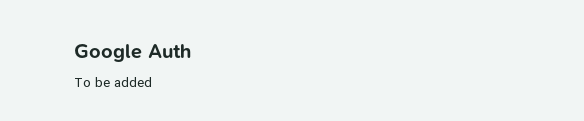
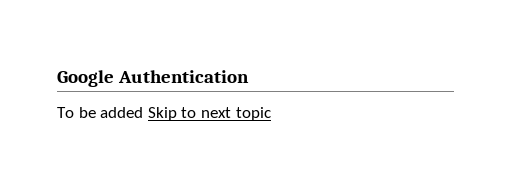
[148,44,191,58] Auth -> [118,70,250,83] Authentication
(152, 82) none -> [147,107,271,121] Skip to next topic

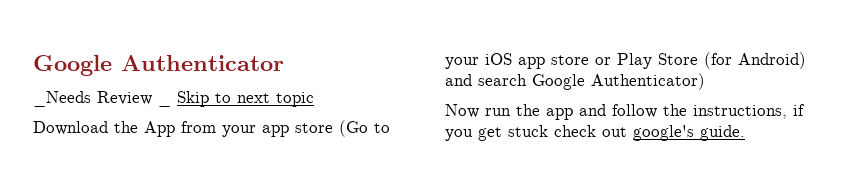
[57,70,250,87] [57,107,144,118] Google Authentication // To be added -> [33,55,284,76] [33,91,171,107] Google Authenticator // _Needs Review _
(271, 114) none -> [33,120,390,137] [445,52,806,69] [445,73,705,90] [445,104,805,120] [445,125,745,141] // Download the App from your app store (Go to your iOS app store or Play Store (for Android) and search Google Authenticator) // Now run the app and follow the instructions, if you get stuck check out google's guide.

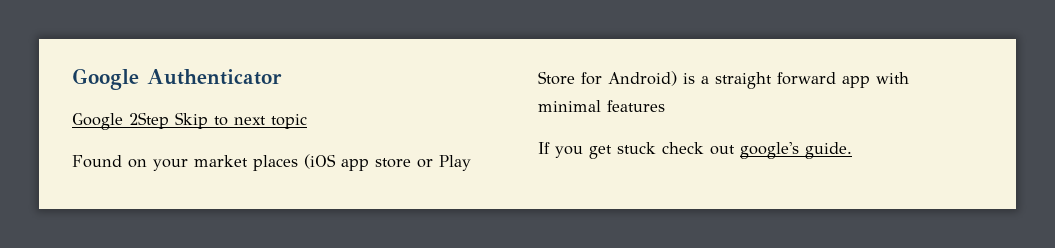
[33,91,171,107] _Needs Review _ -> [72,112,169,130] Google 2Step
[33,120,390,137] [445,53,512,69] Download the App from your app store (Go to your iOS -> [72,154,336,171] Found on your market places (iOS
[704,52,806,69] [445,73,705,90] [445,104,805,120] (for Android) and search Google Authenticator) // Now run the app and follow the instructions, if -> [581,71,909,89] [538,100,665,112] [538,142,550,154] for Android) is a straight forward app with minimal features // If

